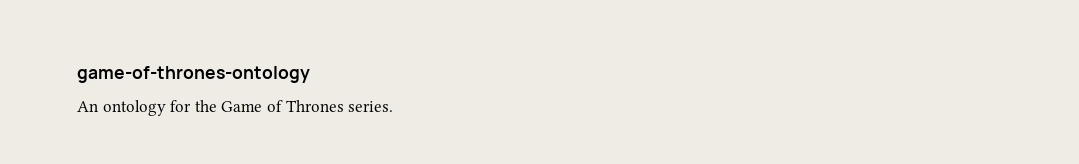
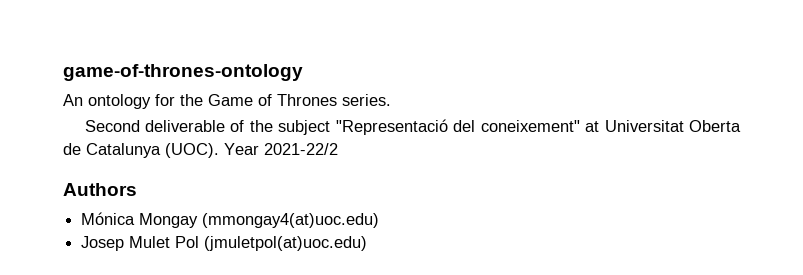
(394, 106) none -> [84,119,742,135] [63,143,338,158] [63,183,137,196] [81,212,380,228] [81,236,368,251] // Second deliverable of the subject "Representació del coneixement" at Universitat Oberta de Catalunya (UOC). Year 2021-22/2 // Authors // Mónica Mongay (mmongay4(at)uoc.edu) // Josep Mulet Pol (jmuletpol(at)uoc.edu)

